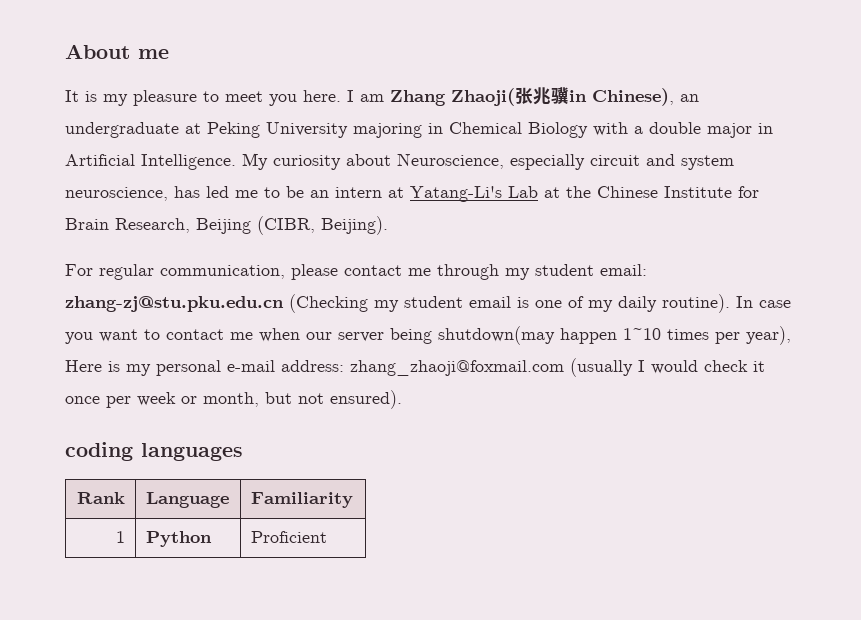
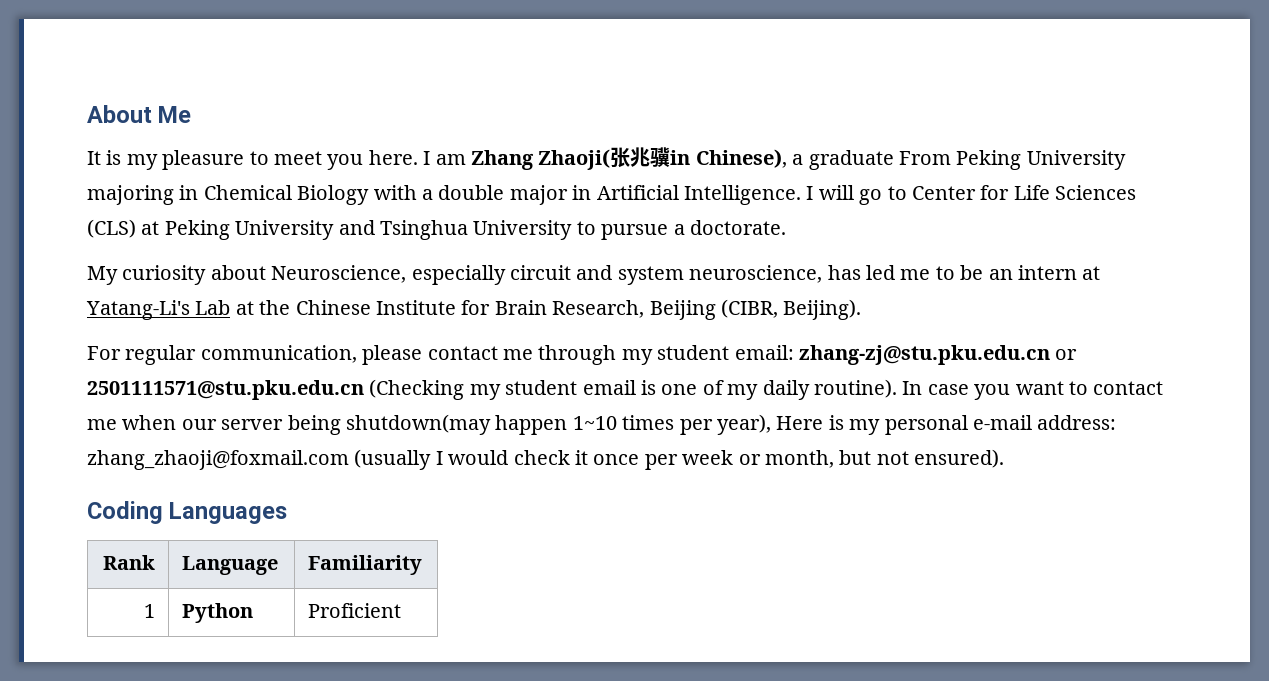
[138,49,169,59] me -> [158,106,192,123] Me
[680,94,699,102] [65,122,201,138] an undergraduate at -> [792,150,951,170] a graduate From
(236, 162) none -> [806,185,1137,205] [87,219,786,240] I will go to Center for Life Sciences (CLS) at Peking University and Tsinghua University to pursue a doctorate. //
(284, 304) none -> [1055,349,1078,360] [87,380,364,400] or 2501111571@stu.pku.edu.cn
[65,442,243,461] coding languages -> [87,501,288,524] Coding Languages

